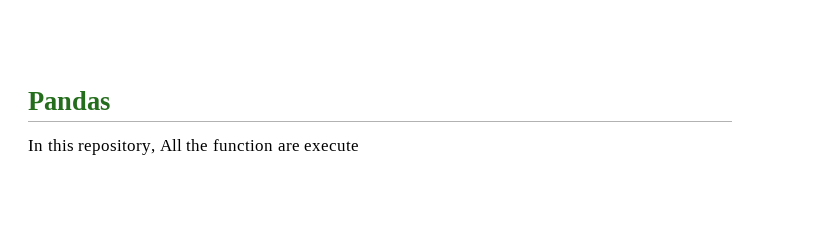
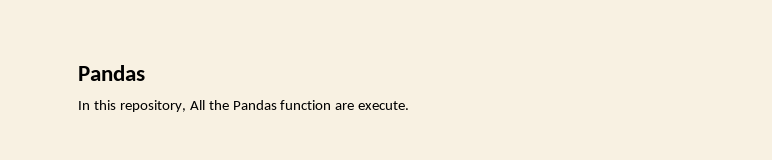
(209, 145) none -> [232,100,277,110] Pandas
[304,141,360,151] execute -> [358,101,410,110] execute.

